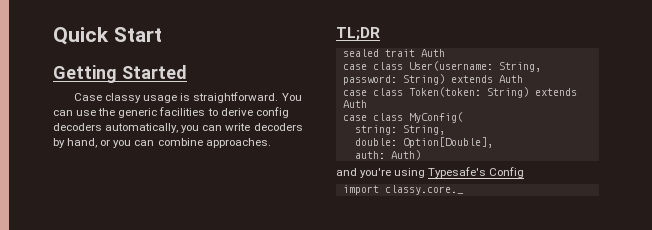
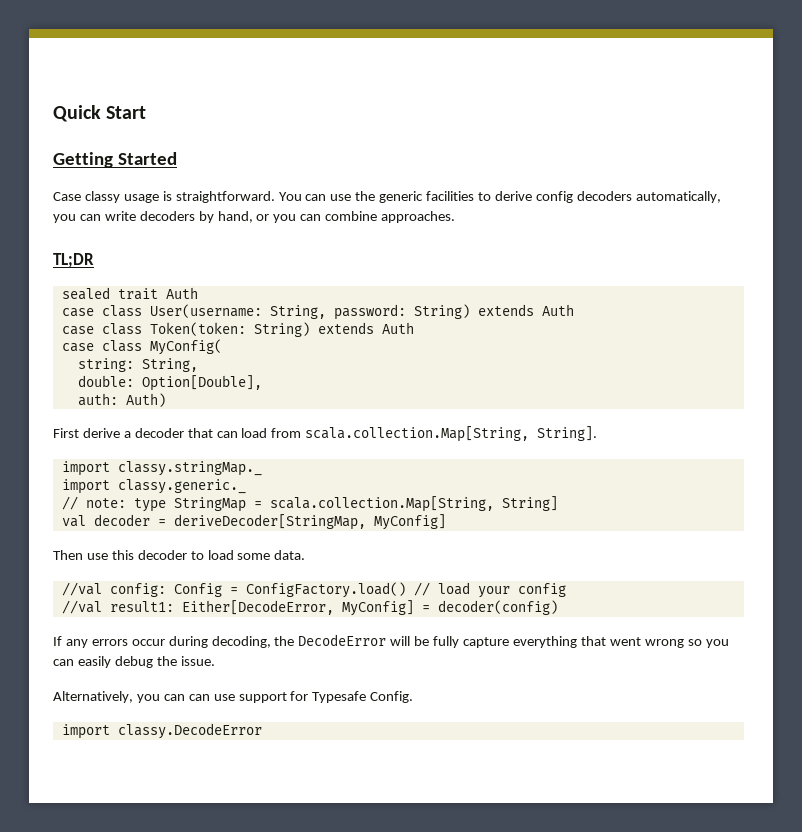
[336,167,525,178] [342,185,463,195] and you're using Typesafe's Config // import classy.core._ -> [53,426,598,442] [61,461,262,476] [61,479,246,494] [61,496,558,512] [61,514,446,530] [53,550,306,560] [61,582,566,598] [61,600,558,616] [53,634,729,648] [53,656,215,668] [53,691,414,703] [61,723,262,739] First derive a decoder that can load from scala.collection.Map[String, String]. // import classy.stringMap._ // import classy.generic._ // // note: type StringMap = scala.collection.Map[String, String] // val decoder = deriveDecoder[StringMap, MyConfig] // Then use this decoder to load some data. // //val config: Config = ConfigFactory.load() // load your config // //val result1: Either[DecodeError, MyConfig] = decoder(config) // If any errors occur during decoding, the DecodeError will be fully capture everything that went wrong so you can easily debug the issue. // Alternatively, you can can use support for Typesafe Config. // import classy.DecodeError

